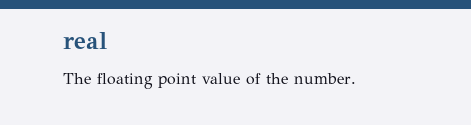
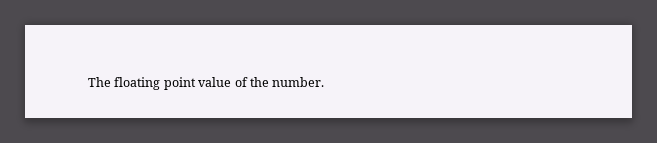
[63,32,107,49] real // -> (88, 82) none

